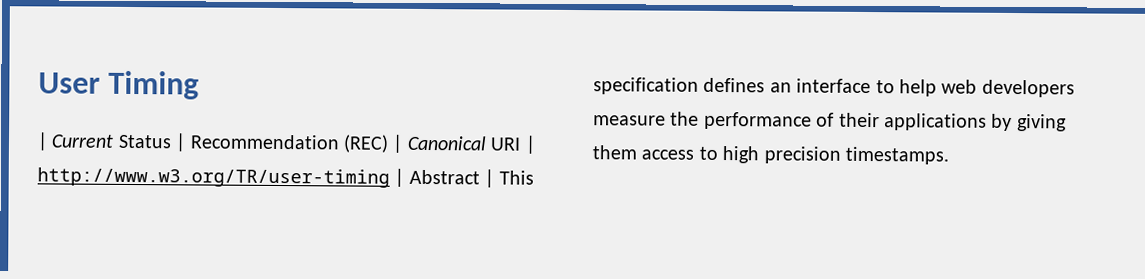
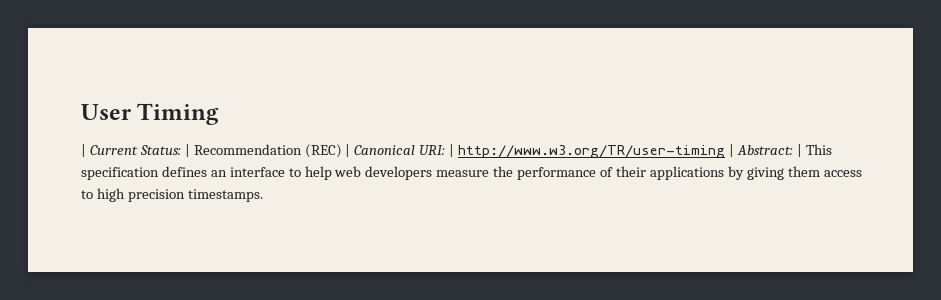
[117,134,172,149] Status -> [139,145,181,155] Status:
[490,137,522,151] URI -> [419,145,446,155] URI:
[408,169,480,185] Abstract -> [736,145,793,155] Abstract:

